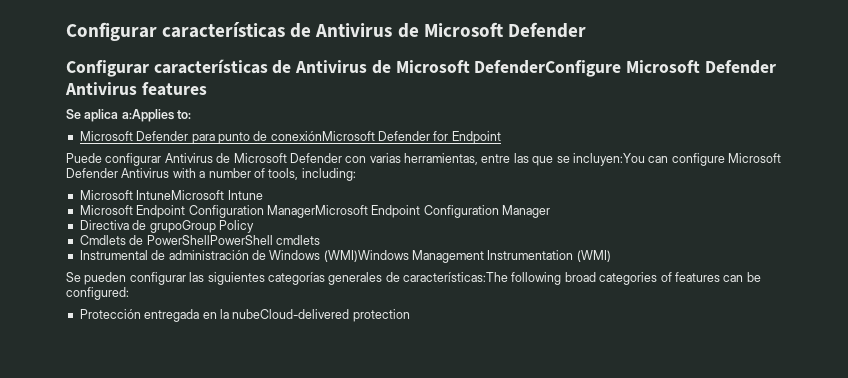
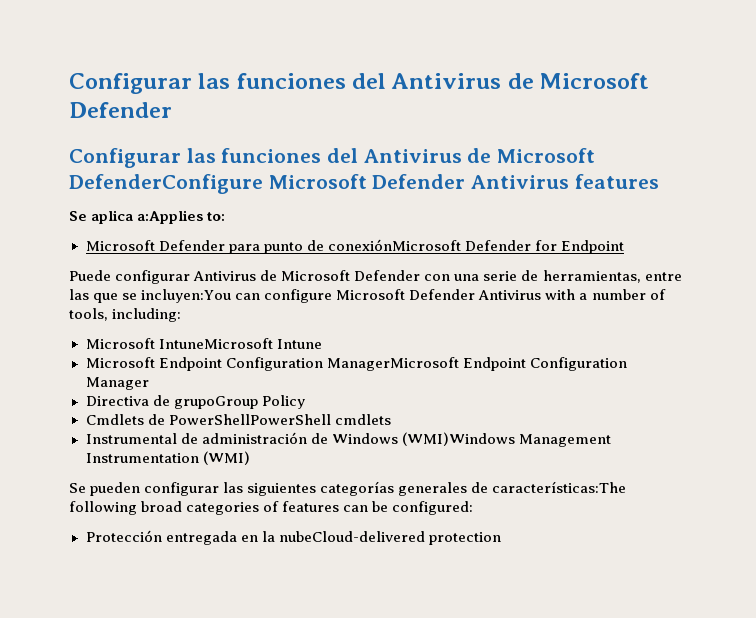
[66,22,312,41] Configurar características de -> [69,73,387,94] Configurar las funciones del
[153,59,292,74] características de -> [186,148,359,163] las funciones del
[369,153,401,163] varias -> [454,270,539,281] una serie de

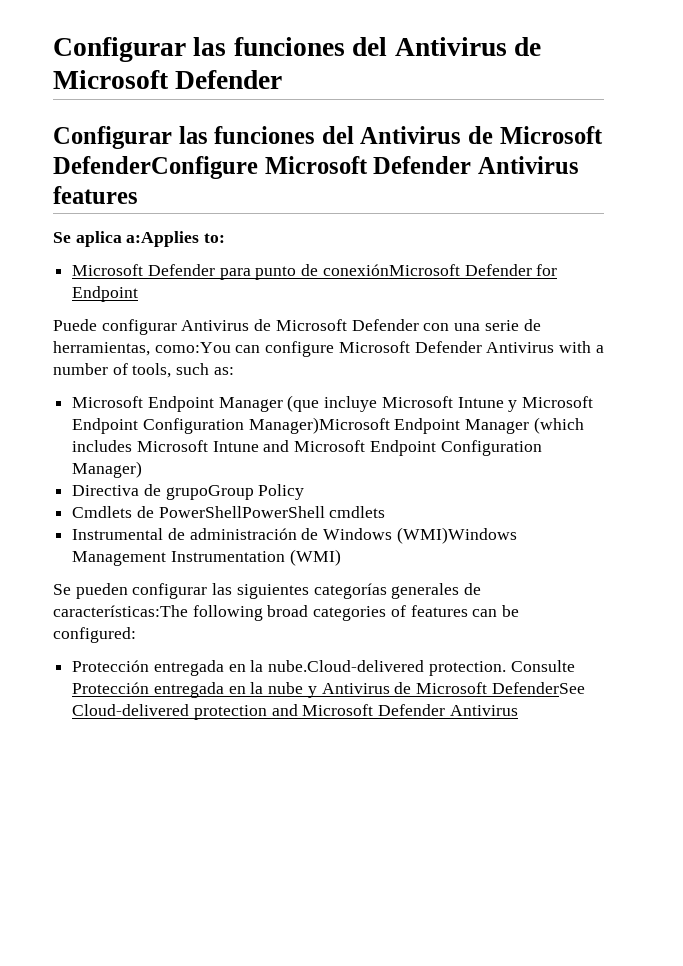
[644,272,682,281] [69,289,232,303] entre las que se incluyen:You -> [154,342,231,353] como:You
[112,308,182,322] [85,338,322,349] [85,357,627,371] [85,377,149,390] including: // Microsoft IntuneMicrosoft Intune // Microsoft Endpoint Configuration ManagerMicrosoft Endpoint Configuration Manager -> [176,363,234,375] [72,395,594,412] [72,417,584,434] [72,440,542,456] [72,461,143,478] such as: // Microsoft Endpoint Manager (que incluye Microsoft Intune y Microsoft Endpoint Configuration Manager)Microsoft Endpoint Manager (which includes Microsoft Intune and Microsoft Endpoint Configuration Manager)
[278,531,501,545] nubeCloud-delivered protection -> [268,660,575,676] [72,682,585,698] [72,704,518,720] nube.Cloud-delivered protection. Consulte Protección entregada en la nube y Antivirus de Microsoft DefenderSee Cloud-delivered protection and Microsoft Defender Antivirus

